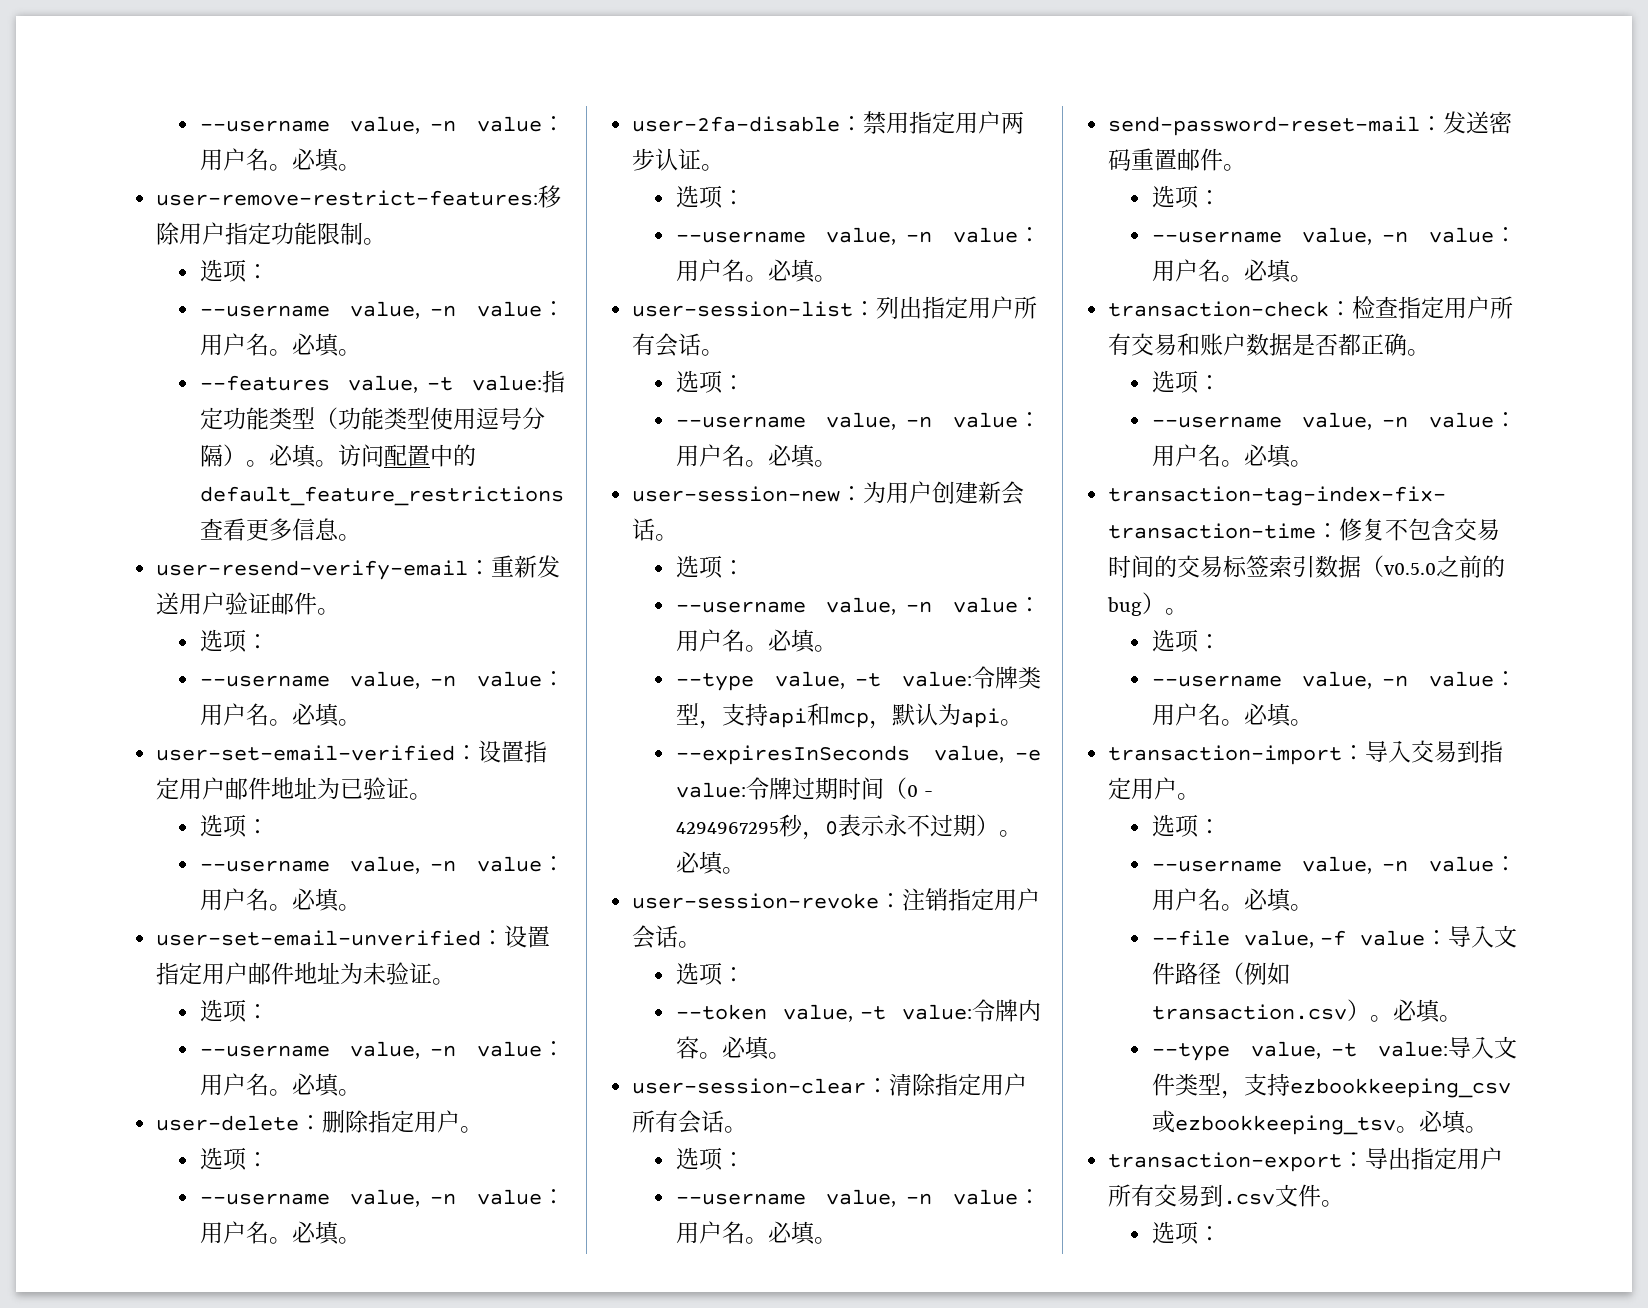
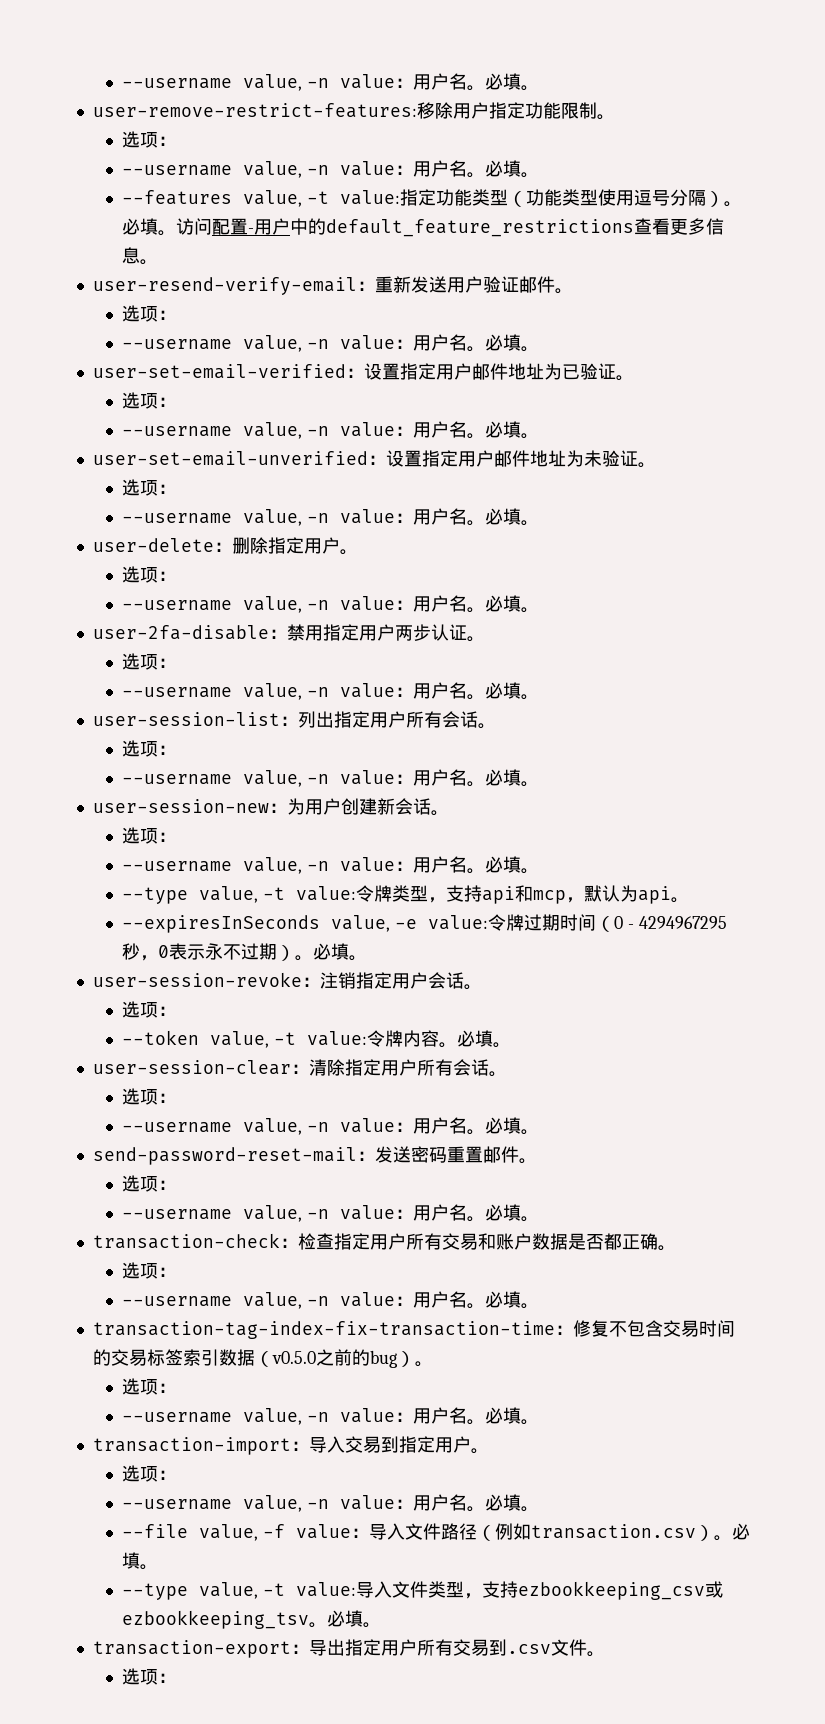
(430, 455) none -> [248,218,291,235] -用户

